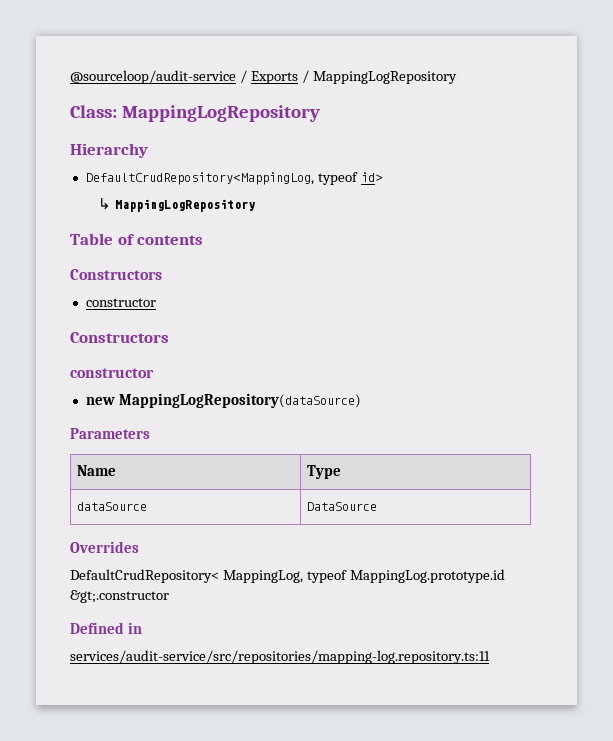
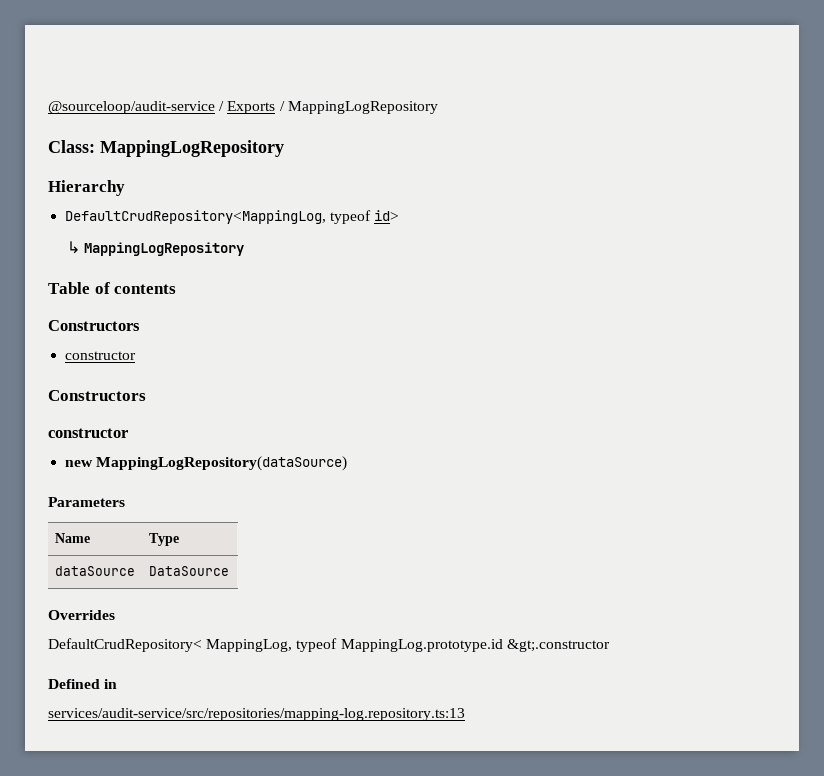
[70,650,490,664] services/audit-service/src/repositories/mapping-log.repository.ts:11 -> [48,708,465,721] services/audit-service/src/repositories/mapping-log.repository.ts:13

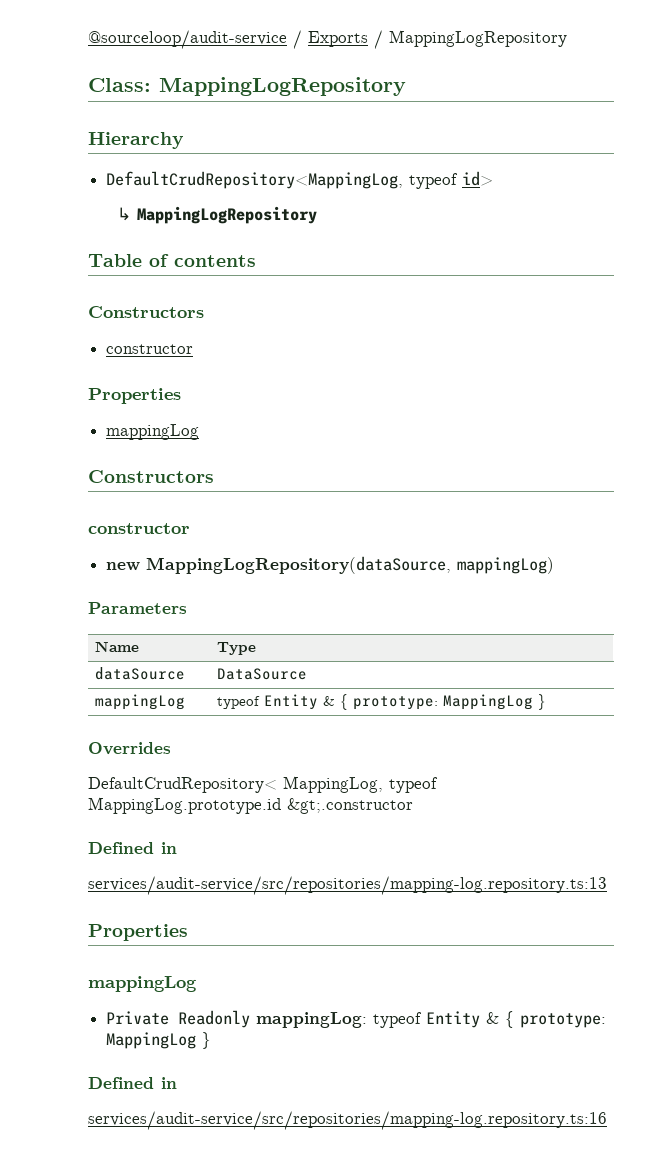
(137, 355) none -> [88,388,181,404] [106,424,200,440] // Properties // mappingLog
[96,456,348,471] MappingLogRepository(dataSource) -> [146,556,555,574] MappingLogRepository(dataSource, mappingLog)
(229, 571) none -> [94,694,185,710] [216,694,546,710] // mappingLog | typeof Entity & { prototype: MappingLog }
(465, 714) none -> [88,924,188,941] [88,976,197,992] [106,1010,607,1028] [106,1032,212,1049] [88,1077,177,1089] [88,1111,607,1130] // Properties // mappingLog // Private Readonly mappingLog: typeof Entity & { prototype: MappingLog } // Defined in // services/audit-service/src/repositories/mapping-log.repository.ts:16

